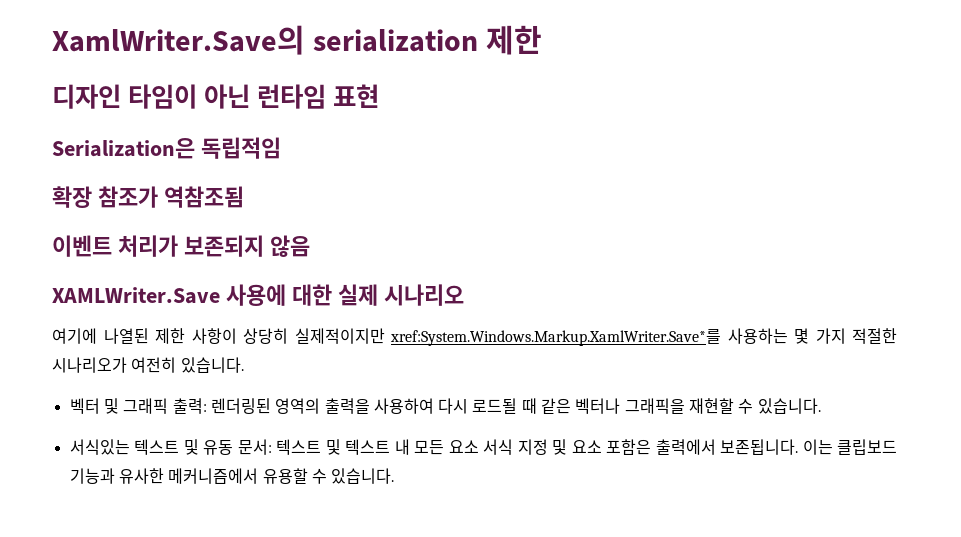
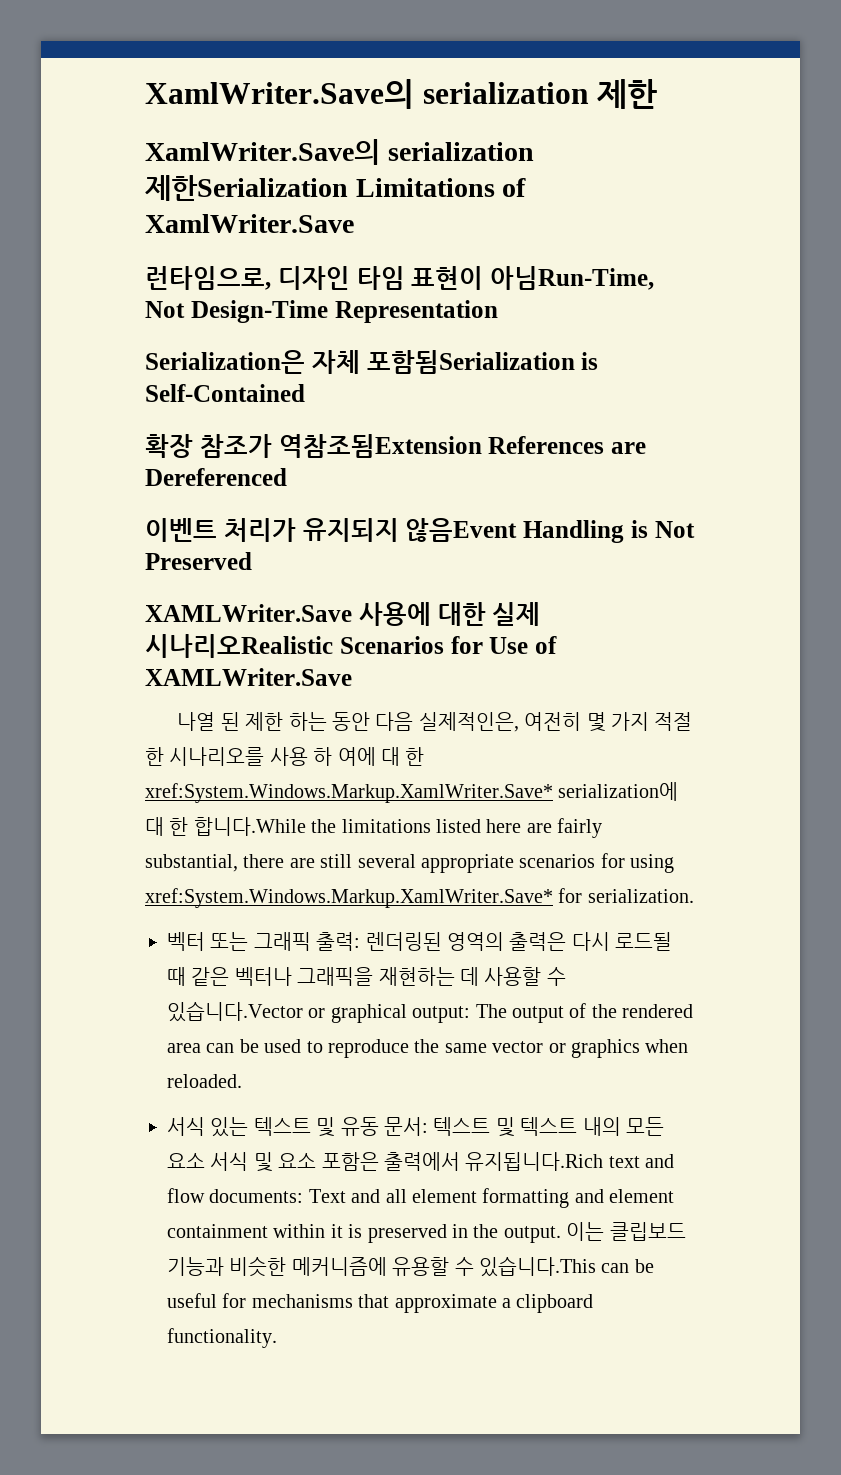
[52,84,379,109] [52,137,281,159] [52,186,244,208] [52,235,310,257] [52,284,464,306] [52,328,897,346] [52,357,244,373] 디자인 타임이 아닌 런타임 표현 // Serialization은 독립적임 // 확장 참조가 역참조됨 // 이벤트 처리가 보존되지 않음 // XAMLWriter.Save 사용에 대한 실제 시나리오 // 여기에 나열된 제한 사항이 상당히 실제적이지만 xref:System.Windows.Markup.XamlWriter.Save*를 사용하는 몇 가지 적절한 시나리오가 여전히 있습니다. -> [145,139,534,165] [145,175,527,201] [145,214,354,233] [145,266,654,290] [145,300,498,323] [145,350,599,374] [145,384,305,402] [145,434,646,458] [145,468,287,486] [145,518,695,543] [145,552,252,570] [145,602,541,626] [145,634,557,658] [145,668,352,686] [177,712,693,732] [145,747,425,766] [145,782,679,803] [145,817,603,838] [145,853,675,873] [145,888,694,908] XamlWriter.Save의 serialization 제한Serialization Limitations of XamlWriter.Save // 런타임으로, 디자인 타임 표현이 아님Run-Time, Not Design-Time Representation // Serialization은 자체 포함됨Serialization is Self-Contained // 확장 참조가 역참조됨Extension References are Dereferenced // 이벤트 처리가 유지되지 않음Event Handling is Not Preserved // XAMLWriter.Save 사용에 대한 실제 시나리오Realistic Scenarios for Use of XAMLWriter.Save // 나열 된 제한 하는 동안 다음 실제적인은, 여전히 몇 가지 적절 한 시나리오를 사용 하 여에 대 한 xref:System.Windows.Markup.XamlWriter.Save* serialization에 대 한 합니다.While the limitations listed here are fairly substantial, there are still several appropriate scenarios for using xref:System.Windows.Markup.XamlWriter.Save* for serialization.
[103,398,119,414] 및 -> [210,932,249,951] 또는
[324,398,434,414] 출력을 사용하여 -> [509,932,567,951] 출력은
[689,398,821,414] [69,439,130,455] 재현할 수 있습니다. // 서식있는 -> [378,967,566,986] [167,1001,694,1023] [167,1039,689,1058] [167,1074,242,1088] [167,1117,249,1137] 재현하는 데 사용할 수 있습니다.Vector or graphical output: The output of the rendered area can be used to reproduce the same vector or graphics when reloaded. // 서식 있는
[394,439,410,455] 내 -> [582,1117,621,1136] 내의
[517,439,548,455] 지정 -> (249, 1161) none
[720,439,897,455] [69,468,395,484] 보존됩니다. 이는 클립보드 기능과 유사한 메커니즘에서 유용할 수 있습니다. -> [465,1152,675,1171] [167,1188,675,1208] [167,1222,686,1243] [167,1256,654,1277] [167,1293,594,1313] [167,1328,277,1348] 유지됩니다.Rich text and flow documents: Text and all element formatting and element containment within it is preserved in the output. 이는 클립보드 기능과 비슷한 메커니즘에 유용할 수 있습니다.This can be useful for mechanisms that approximate a clipboard functionality.

